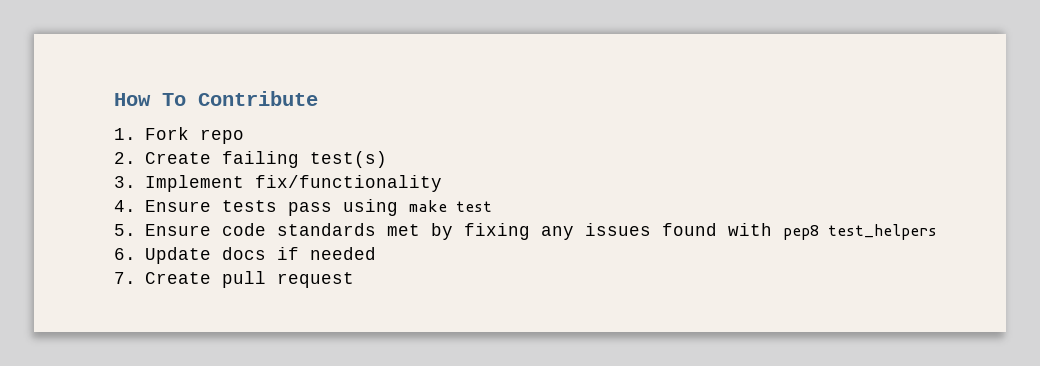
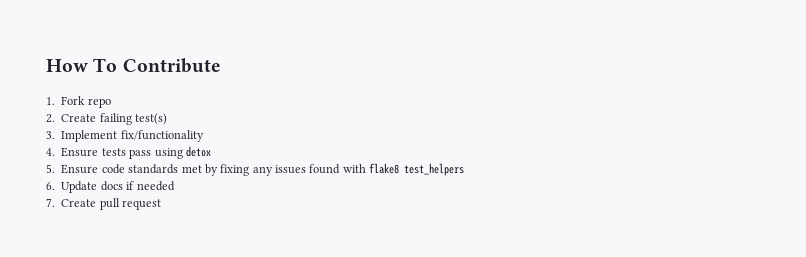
[408,200,492,212] make test -> [185,146,211,157] detox
[782,225,819,240] pep8 -> [369,163,400,174] flake8

